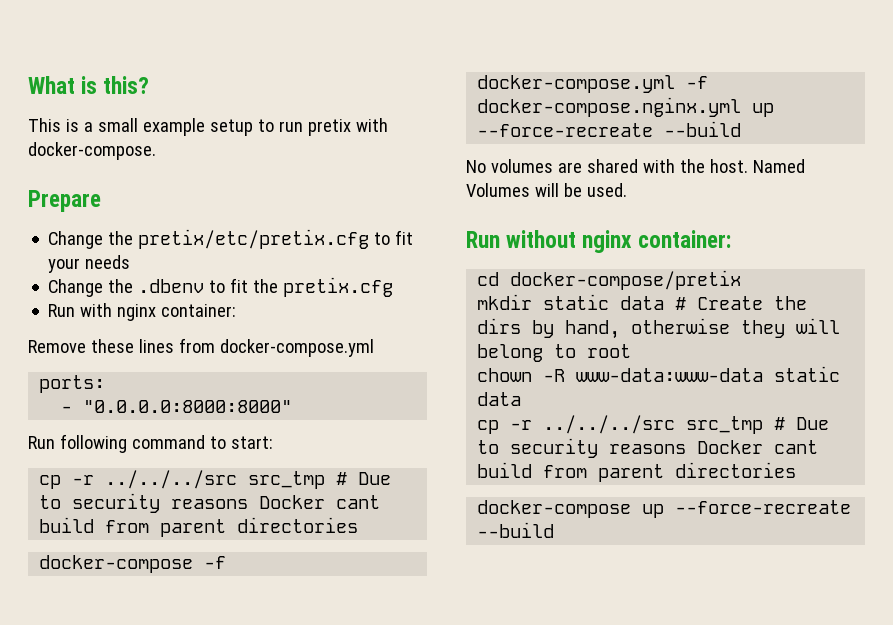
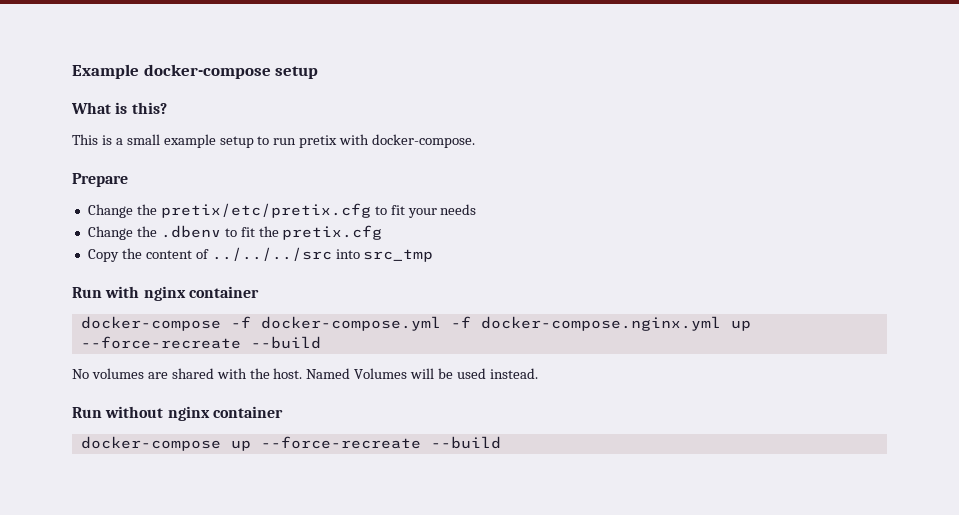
(28, 85) none -> [72,64,319,79] Example docker-compose setup //
[48,303,237,321] [28,338,374,357] [39,375,106,393] [61,400,293,413] [28,434,273,453] [39,470,392,489] [39,493,381,513] [39,517,359,537] Run with nginx container: // Remove these lines from docker-compose.yml // ports: // - "0.0.0.0:8000:8000" // Run following command to start: // cp -r ../../../src src_tmp # Due to security reasons Docker cant build from parent directories -> [87,247,434,262] [72,286,259,301] Copy the content of ../../../src into src_tmp // Run with nginx container
[586,183,627,197] used. -> [457,368,538,379] used instead.
[637,230,731,248] [477,270,742,290] [477,294,808,310] [477,318,841,339] [477,344,632,362] [477,366,841,382] [477,392,522,406] [477,415,830,434] [477,438,819,458] [477,462,797,482] container: // cd docker-compose/pretix // mkdir static data # Create the dirs by hand, otherwise they will belong to root // chown -R www-data:www-data static data // cp -r ../../../src src_tmp # Due to security reasons Docker cant build from parent directories -> [212,406,283,418] container

